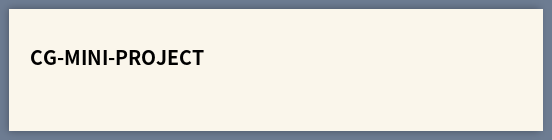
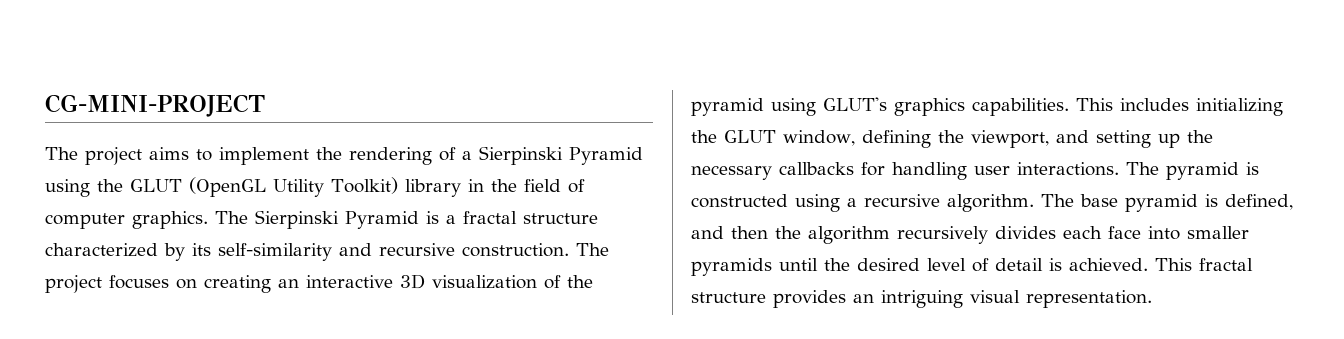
(204, 57) none -> [45,146,643,165] [45,177,585,197] [45,210,598,229] [45,243,609,261] [45,274,593,293] [691,97,1283,116] [691,130,1213,148] [691,162,1259,180] [691,194,1293,212] [691,226,1249,244] [691,258,1253,276] [691,290,1152,308] // The project aims to implement the rendering of a Sierpinski Pyramid using the GLUT (OpenGL Utility Toolkit) library in the field of computer graphics. The Sierpinski Pyramid is a fractal structure characterized by its self-similarity and recursive construction. The project focuses on creating an interactive 3D visualization of the pyramid using GLUT's graphics capabilities. This includes initializing the GLUT window, defining the viewport, and setting up the necessary callbacks for handling user interactions. The pyramid is constructed using a recursive algorithm. The base pyramid is defined, and then the algorithm recursively divides each face into smaller pyramids until the desired level of detail is achieved. This fractal structure provides an intriguing visual representation.

